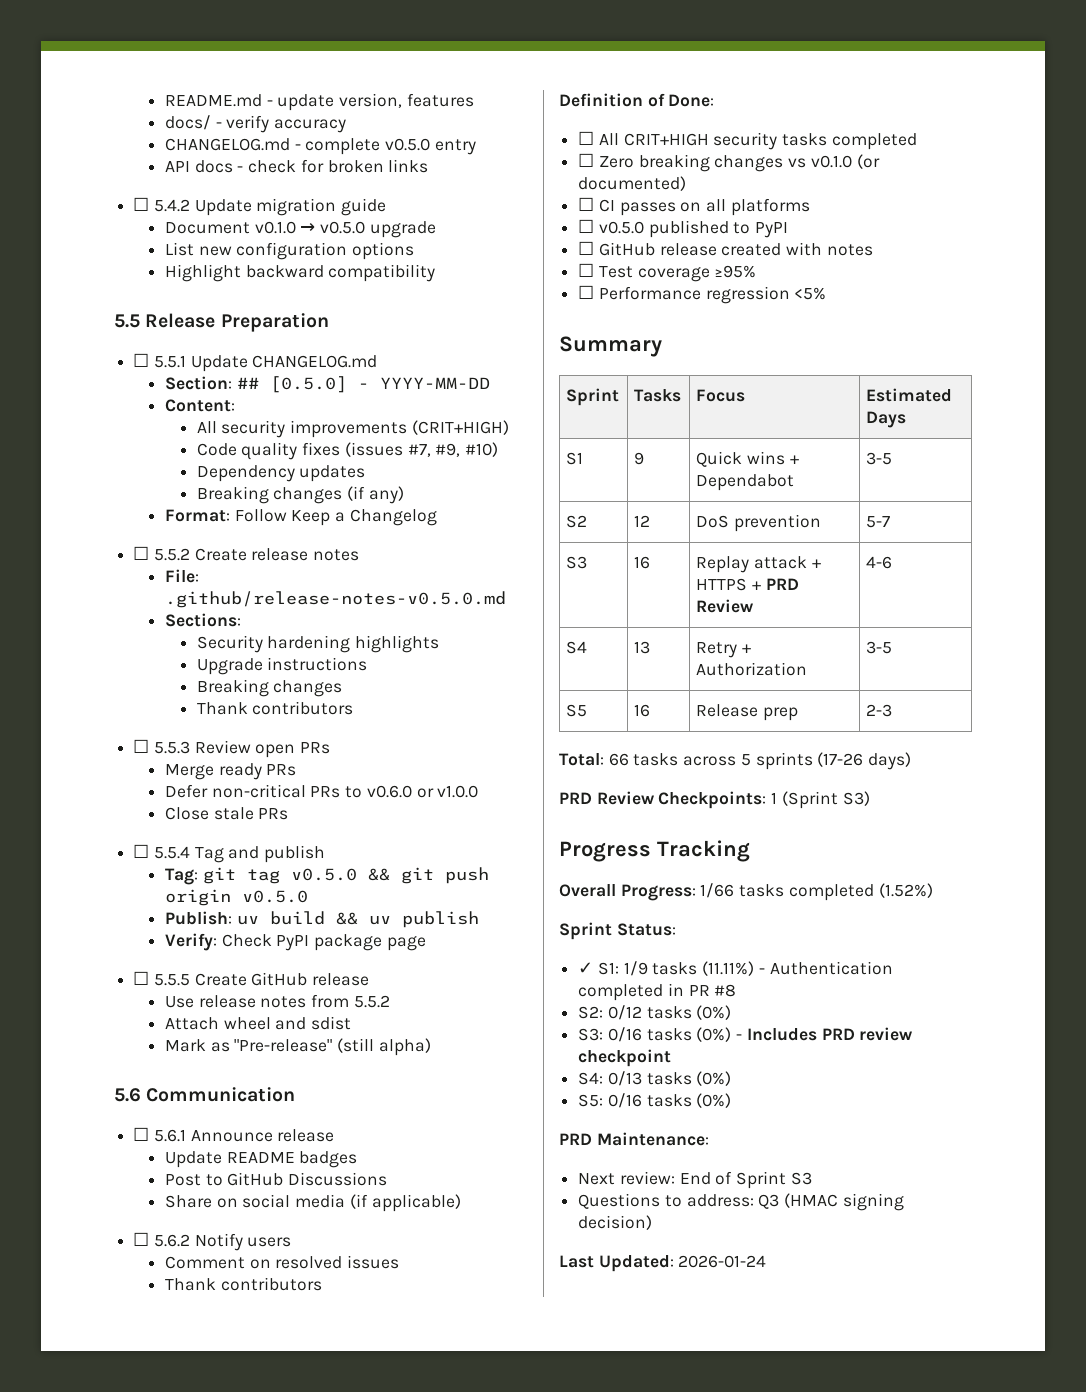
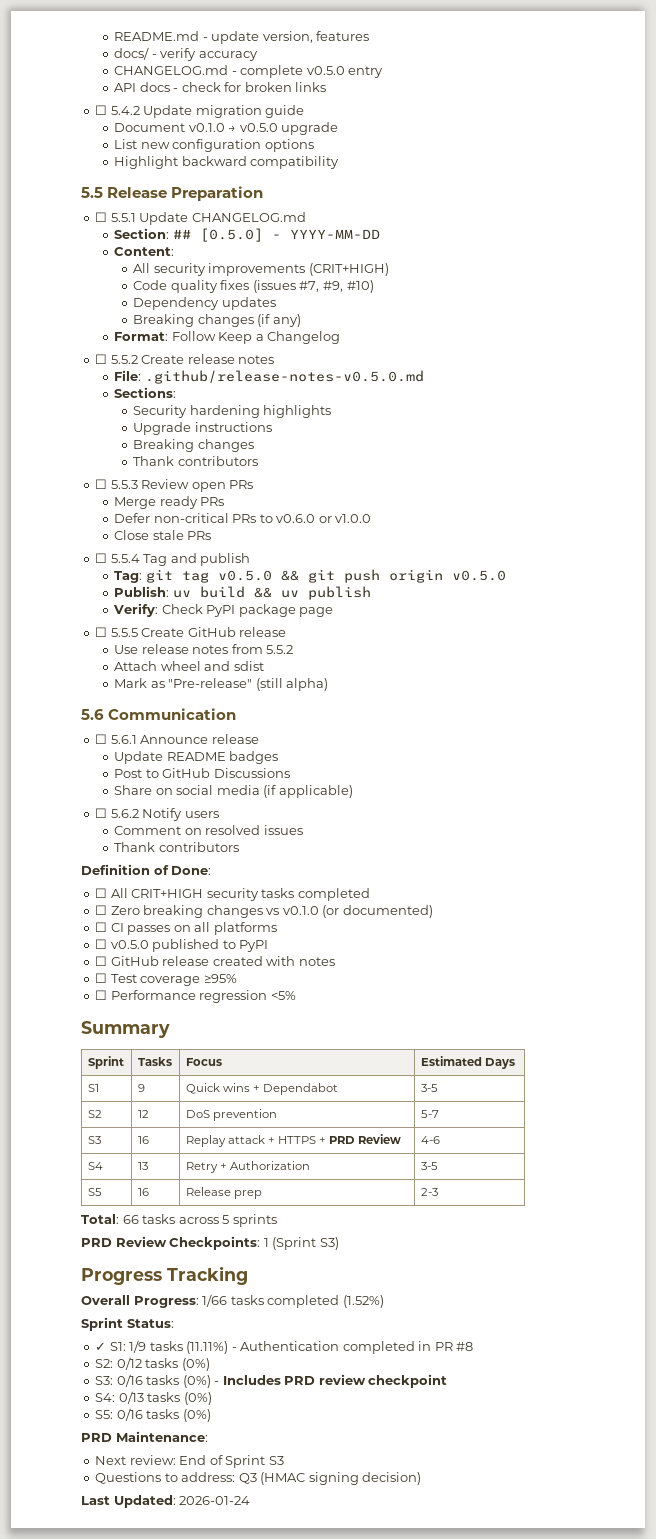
[817,752,912,770] (17-26 days) -> (277, 1220) none

